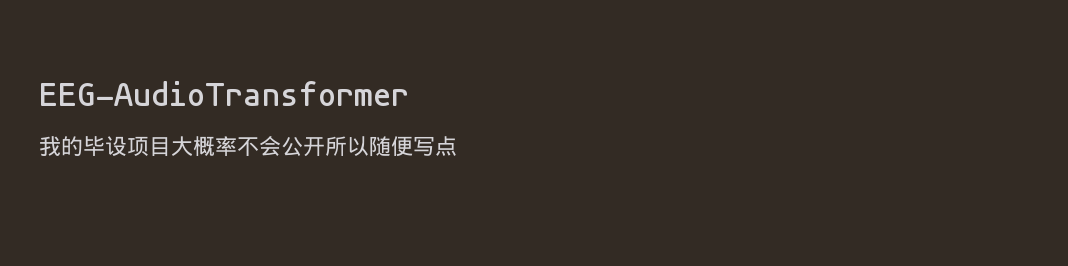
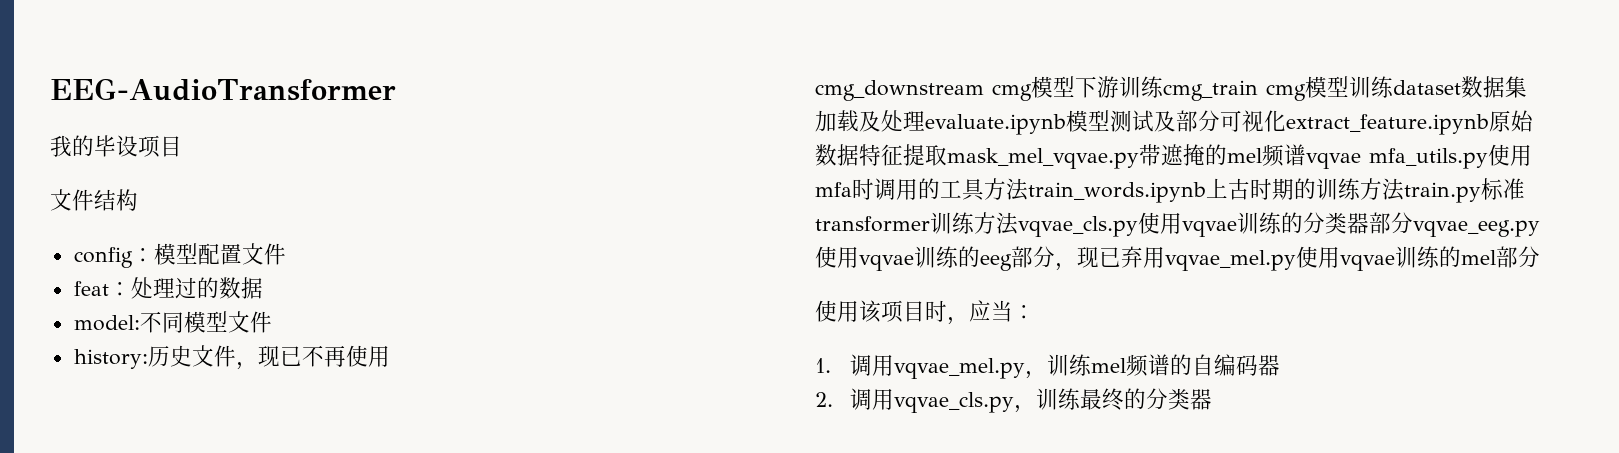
[171,136,457,157] 大概率不会公开所以随便写点 -> [50,189,138,211] [73,243,286,268] [73,277,263,299] [73,311,272,333] [73,345,390,370] [815,76,1527,101] [815,110,1534,135] [815,144,1532,169] [815,178,1525,203] [815,212,1540,237] [815,246,1540,271] [815,300,1035,325] [815,354,1281,379] [815,388,1213,413] // 文件结构 // config：模型配置文件 // feat：处理过的数据 // model:不同模型文件 // history:历史文件，现已不再使用 // cmg_downstream cmg模型下游训练cmg_train cmg模型训练dataset数据集加载及处理evaluate.ipynb模型测试及部分可视化extract_feature.ipynb原始数据特征提取mask_mel_vqvae.py带遮掩的mel频谱vqvae mfa_utils.py使用mfa时调用的工具方法train_words.ipynb上古时期的训练方法train.py标准transformer训练方法vqvae_cls.py使用vqvae训练的分类器部分vqvae_eeg.py使用vqvae训练的eeg部分，现已弃用vqvae_mel.py使用vqvae训练的mel部分 // 使用该项目时，应当： // 1.调用vqvae_mel.py，训练mel频谱的自编码器 // 2.调用vqvae_cls.py，训练最终的分类器

